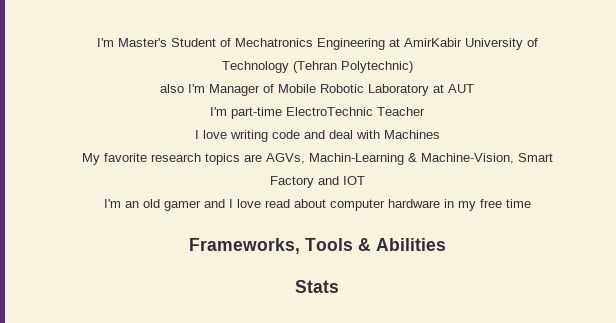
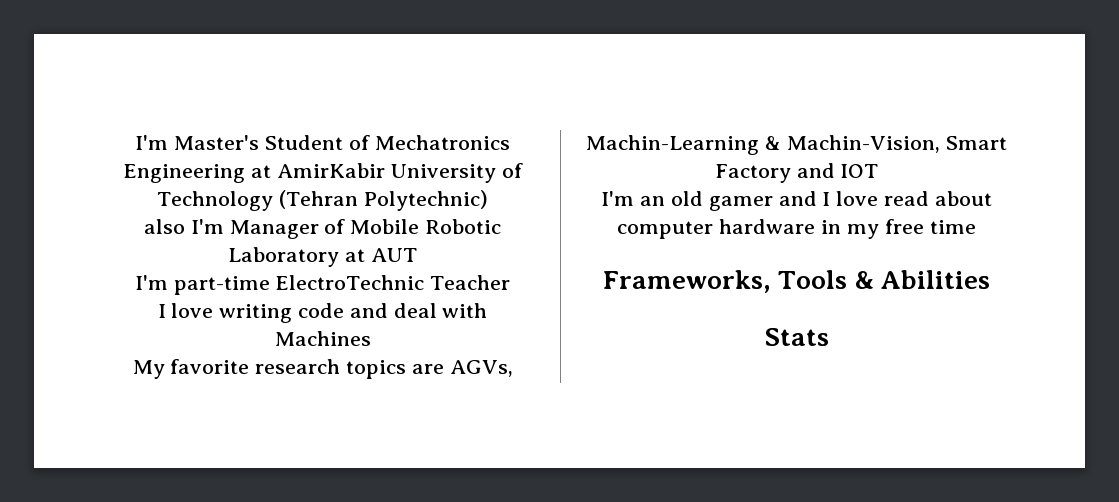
[420,153,514,164] Machine-Vision, -> [786,135,940,153] Machin-Vision,

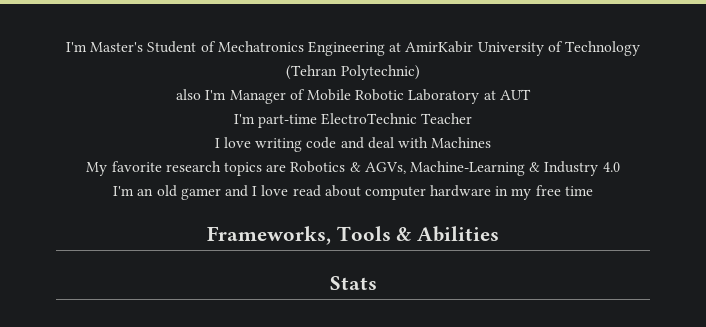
[449,360,513,377] [586,135,1007,155] [714,163,879,183] AGVs, Machin-Learning & Machin-Vision, Smart Factory and IOT -> [290,161,620,176] Robotics & AGVs, Machine-Learning & Industry 4.0

